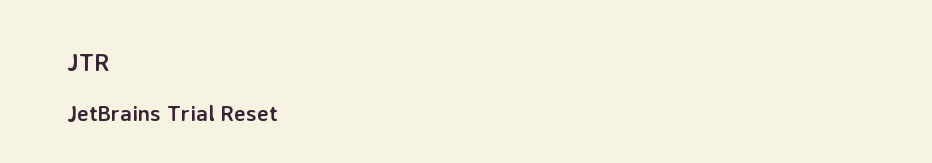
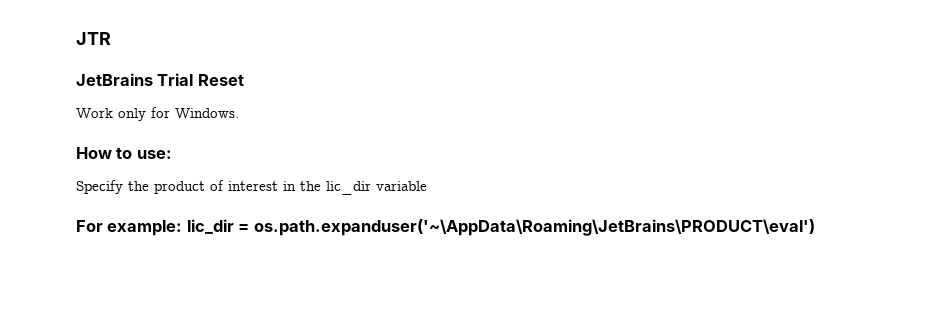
(278, 113) none -> [76,107,239,121] [76,147,172,159] [76,180,427,195] [76,219,815,236] // Work only for Windows. // How to use: // Specify the product of interest in the liс_dir variable // For example: lic_dir = os.path.expanduser('~\AppData\Roaming\JetBrains\PRODUCT\eval')

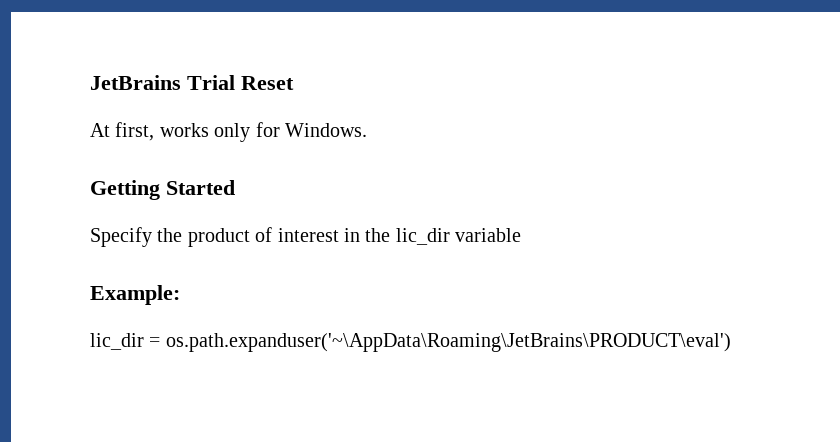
[76,32,111,45] JTR // -> (90, 82) none
[76,108,113,118] Work -> [90,122,209,141] At first, works
[76,147,172,159] How to use: -> [90,180,235,200] Getting Started
[76,220,183,236] For example: -> [90,285,180,305] Example: //

